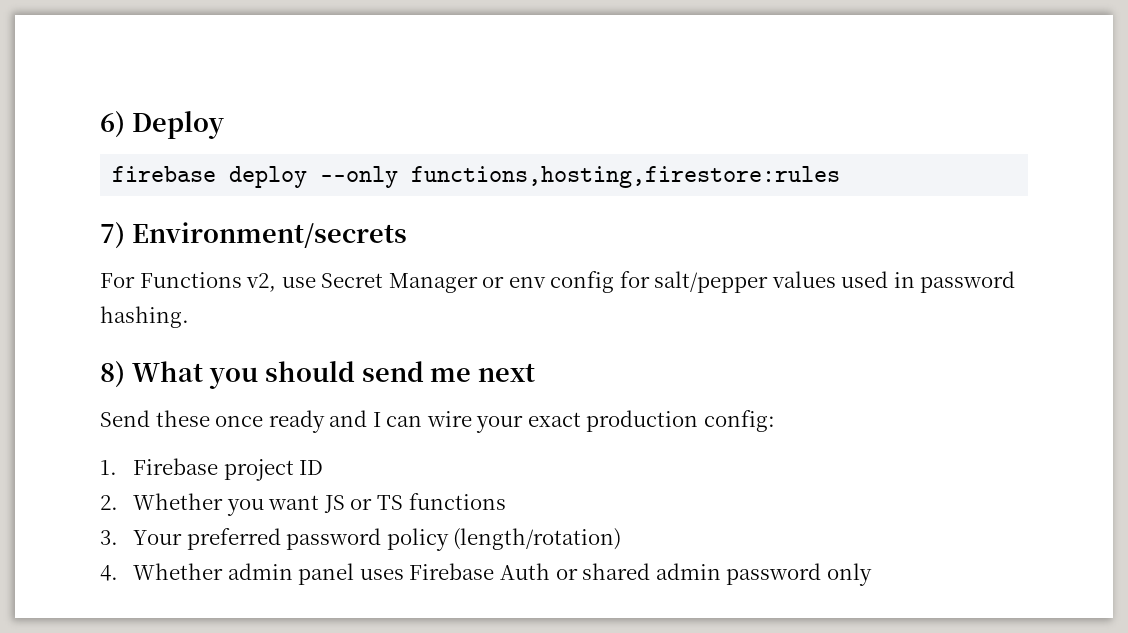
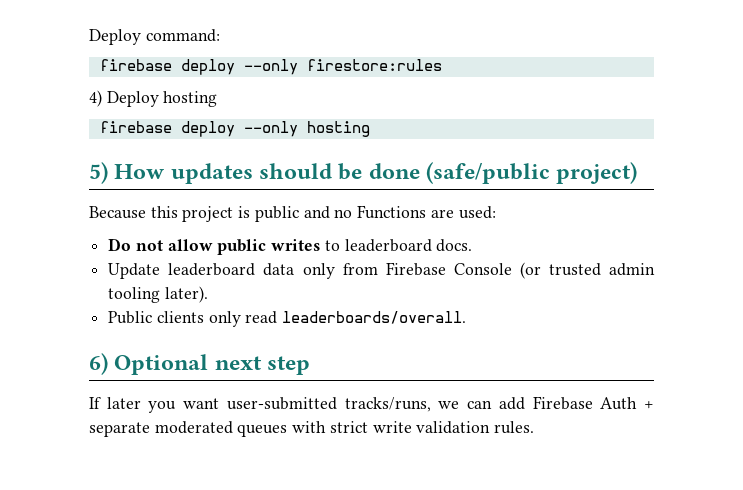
[100,111,224,139] [112,166,841,188] [100,222,407,249] [100,271,1016,293] [100,306,189,328] [100,361,536,389] [100,410,775,433] [100,458,324,481] [100,493,506,516] [100,528,622,551] [100,563,872,586] 6) Deploy // firebase deploy --only functions,hosting,firestore:rules // 7) Environment/secrets // For Functions v2, use Secret Manager or env config for salt/pepper values used in password hashing. // 8) What you should send me next // Send these once ready and I can wire your exact production config: // 1. Firebase project ID // 2. Whether you want JS or TS functions // 3. Your preferred password policy (length/rotation) // 4. Whether admin panel uses Firebase Auth or shared admin password only -> [89,29,220,45] [99,59,442,75] [89,90,218,107] [99,121,370,137] [89,162,638,184] [89,205,496,222] [108,238,473,255] [108,262,655,279] [108,286,208,303] [108,311,467,327] [89,353,311,375] [89,396,655,413] [89,421,535,437] Deploy command: // firebase deploy --only firestore:rules // 4) Deploy hosting // firebase deploy --only hosting // 5) How updates should be done (safe/public project) // Because this project is public and no Functions are used: // Do not allow public writes to leaderboard docs. // Update leaderboard data only from Firebase Console (or trusted admin tooling later). // Public clients only read leaderboards/overall. // 6) Optional next step // If later you want user-submitted tracks/runs, we can add Firebase Auth + separate moderated queues with strict write validation rules.

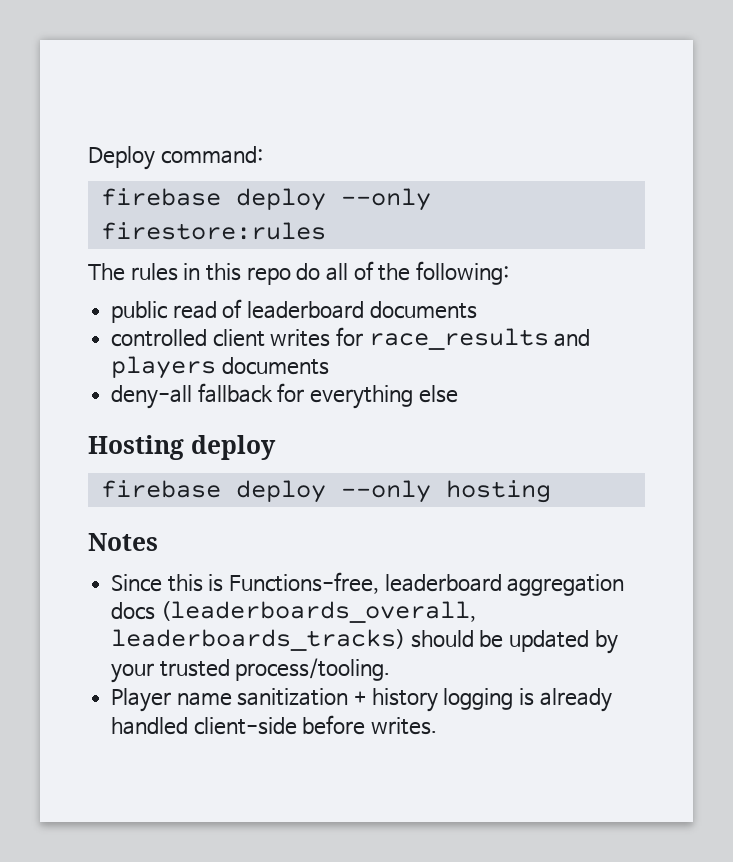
[89,90,218,107] [99,121,370,137] [89,162,638,184] [89,205,496,222] [108,238,473,255] [108,262,655,279] [108,286,208,303] [108,311,467,327] [89,353,311,375] [89,396,655,413] [89,421,535,437] 4) Deploy hosting // firebase deploy --only hosting // 5) How updates should be done (safe/public project) // Because this project is public and no Functions are used: // Do not allow public writes to leaderboard docs. // Update leaderboard data only from Firebase Console (or trusted admin tooling later). // Public clients only read leaderboards/overall. // 6) Optional next step // If later you want user-submitted tracks/runs, we can add Firebase Auth + separate moderated queues with strict write validation rules. -> [88,261,510,285] [111,299,477,323] [111,327,591,350] [111,356,329,379] [111,383,458,409] [88,435,276,460] [100,480,551,503] [88,533,158,551] [111,572,625,596] [111,601,476,623] [111,629,618,654] [111,658,391,683] [111,688,612,712] [111,715,438,735] The rules in this repo do all of the following: // public read of leaderboard documents // controlled client writes for race_results and players documents // deny-all fallback for everything else // Hosting deploy // firebase deploy --only hosting // Notes // Since this is Functions-free, leaderboard aggregation docs (leaderboards_overall, leaderboards_tracks) should be updated by your trusted process/tooling. // Player name sanitization + history logging is already handled client-side before writes.

